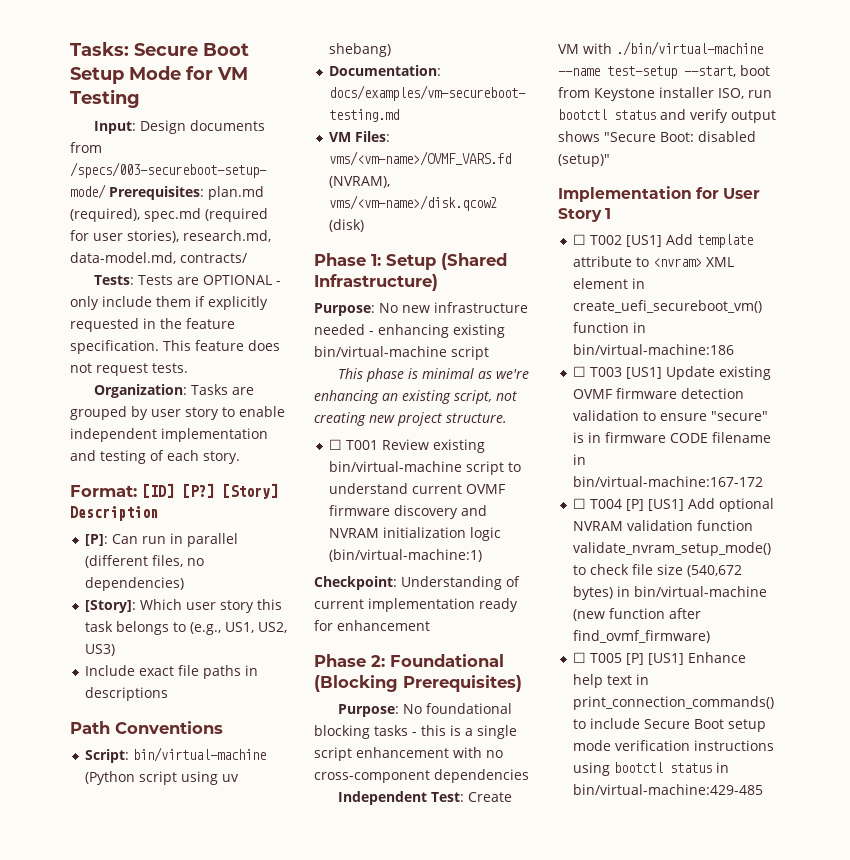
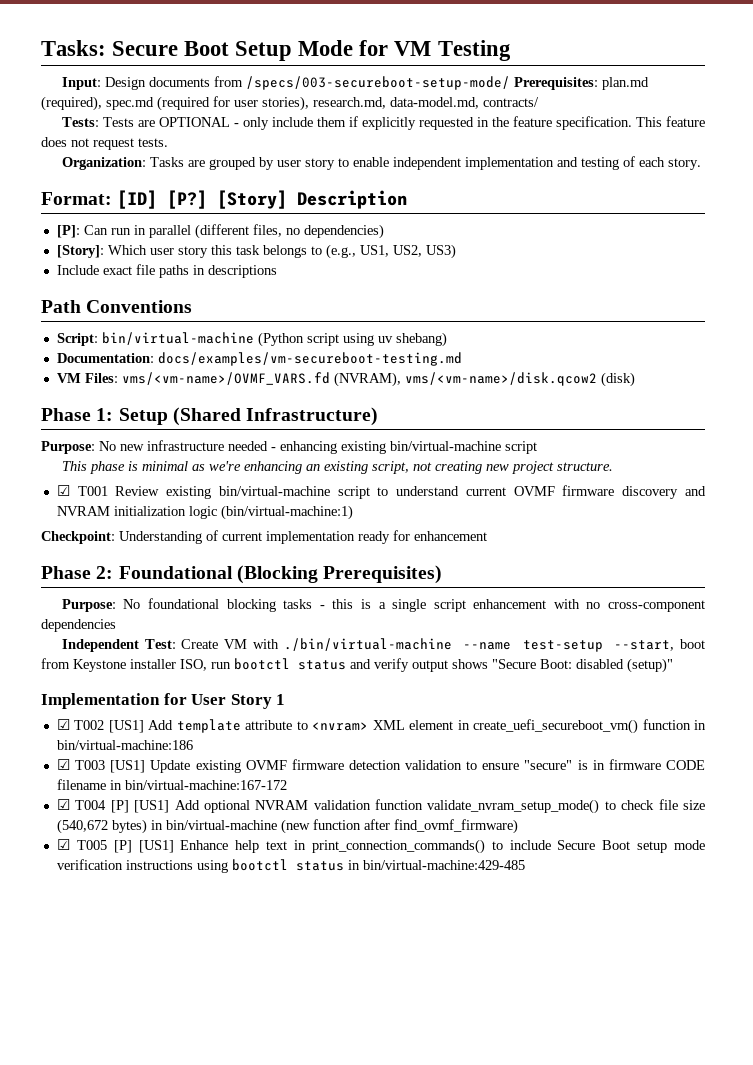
[329,439,343,450] ☐ -> [56,485,70,496] ☑
[573,234,587,245] ☐ -> [56,719,70,730] ☑
[573,366,587,377] ☐ -> [56,759,70,770] ☑
[573,498,587,509] ☐ -> [56,799,70,810] ☑
[573,652,587,663] ☐ -> [56,839,70,850] ☑

